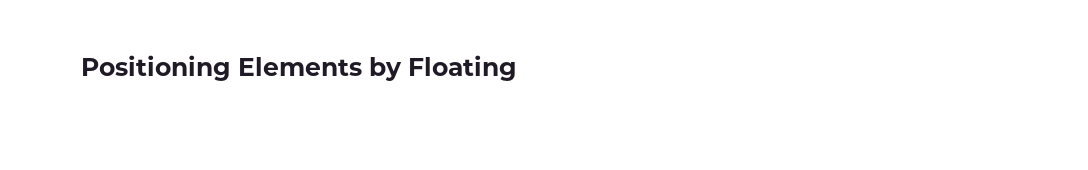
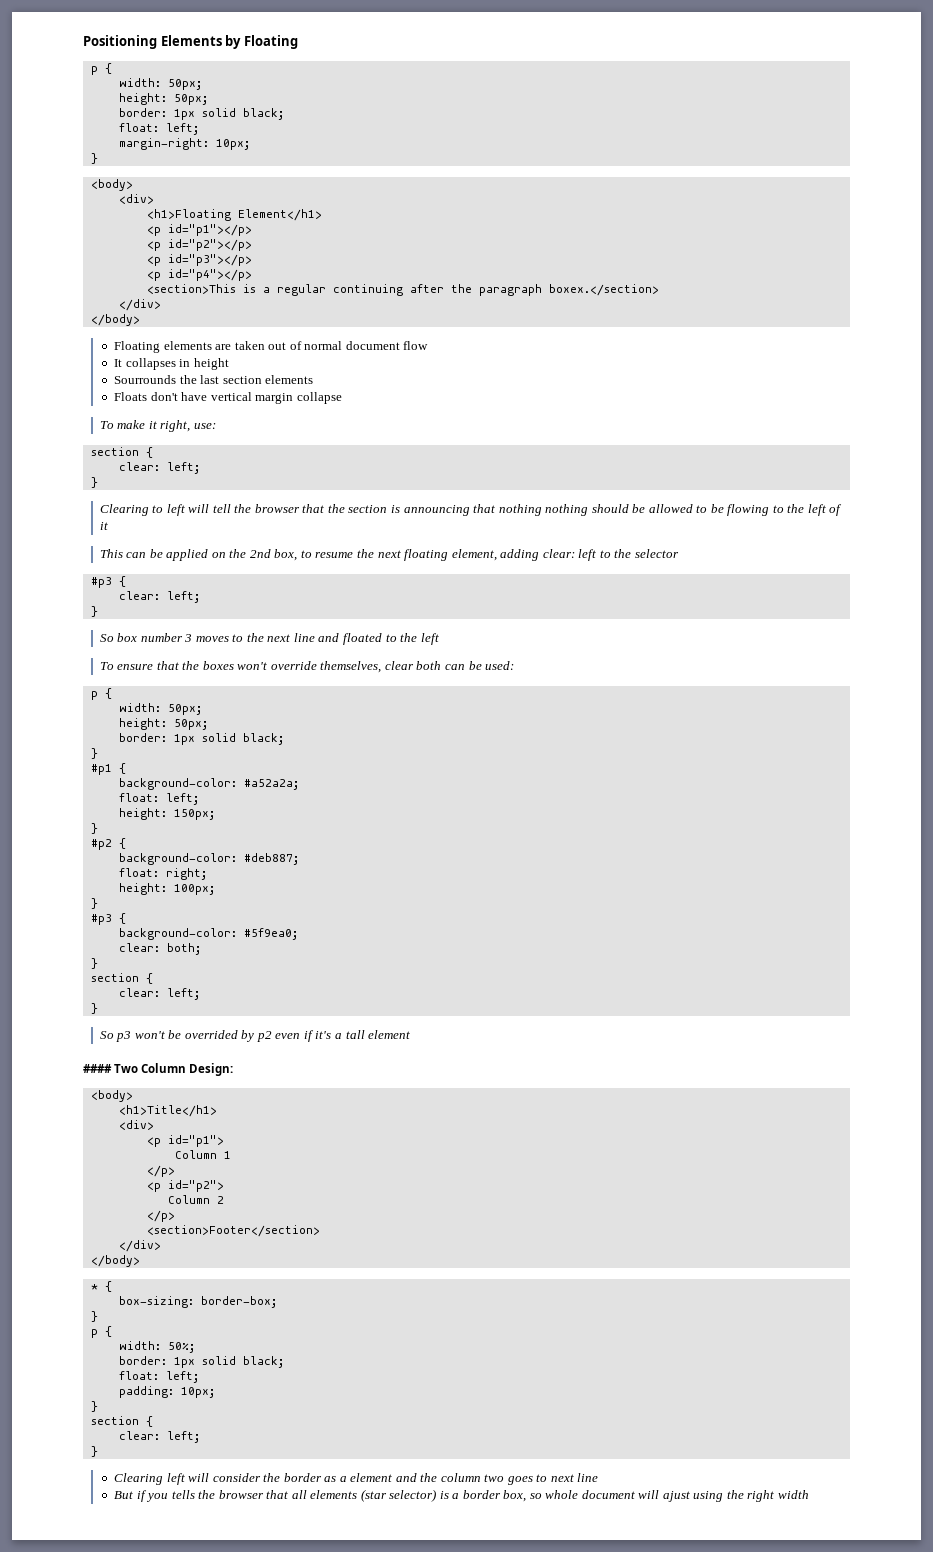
(517, 68) none -> [90,63,112,75] [118,78,202,90] [118,93,208,105] [118,108,284,120] [118,123,199,135] [118,138,250,150] [90,153,98,164] [90,179,133,191] [118,194,154,204] [146,209,322,221] [146,224,252,236] [146,239,252,251] [146,254,252,266] [146,269,252,281] [146,284,659,296] [118,299,161,311] [90,314,140,326] [114,341,429,353] [114,358,229,370] [114,375,314,384] [114,392,342,404] [99,420,216,432] [90,447,153,458] [118,462,200,474] [90,477,98,488] [99,504,843,516] [99,522,108,530] [99,549,679,561] [90,576,126,588] [118,591,200,603] [90,606,98,617] [99,633,439,645] [99,661,515,673] [90,688,112,700] [118,703,202,715] [118,718,208,730] [118,733,284,745] [90,748,98,759] [90,763,126,775] [118,778,299,790] [118,793,199,805] [118,808,215,820] [90,823,98,834] [90,838,126,850] [118,853,299,865] [118,868,207,880] [118,883,215,895] [90,898,98,909] [90,913,126,925] [118,928,298,940] [118,943,201,955] [90,958,98,969] [90,973,153,984] [118,988,200,1000] [90,1003,98,1014] [99,1030,411,1042] [83,1063,234,1076] [90,1090,133,1102] [118,1105,217,1117] [118,1120,154,1130] [146,1135,224,1147] [174,1150,231,1159] [146,1165,175,1177] [146,1180,224,1192] [167,1195,224,1204] [146,1210,175,1222] [146,1225,320,1237] [118,1240,161,1252] [90,1255,140,1267] [90,1281,112,1292] [118,1296,277,1308] [90,1311,98,1322] [90,1326,112,1338] [118,1341,195,1353] [118,1356,284,1368] [118,1371,199,1383] [118,1386,215,1398] [90,1401,98,1412] [90,1416,153,1427] [118,1431,200,1443] [90,1446,98,1457] [114,1473,599,1485] [114,1489,809,1502] // p { // width: 50px; // height: 50px; // border: 1px solid black; // float: left; // margin-right: 10px; // } // <body> // <div> // <h1>Floating Element</h1> // <p id="p1"></p> // <p id="p2"></p> // <p id="p3"></p> // <p id="p4"></p> // <section>This is a regular continuing after the paragraph boxex.</section> // </div> // </body> // Floating elements are taken out of normal document flow // It collapses in height // Sourrounds the last section elements // Floats don't have vertical margin collapse // To make it right, use: // section { // clear: left; // } // Clearing to left will tell the browser that the section is announcing that nothing nothing should be allowed to be flowing to the left of it // This can be applied on the 2nd box, to resume the next floating element, adding clear: left to the selector // #p3 { // clear: left; // } // So box number 3 moves to the next line and floated to the left // To ensure that the boxes won't override themselves, clear both can be used: // p { // width: 50px; // height: 50px; // border: 1px solid black; // } // #p1 { // background-color: #a52a2a; // float: left; // height: 150px; // } // #p2 { // background-color: #deb887; // float: right; // height: 100px; // } // #p3 { // background-color: #5f9ea0; // clear: both; // } // section { // clear: left; // } // So p3 won't be overrided by p2 even if it's a tall element // #### Two Column Design: // <body> // <h1>Title</h1> // <div> // <p id="p1"> // Column 1 // </p> // <p id="p2"> // Column 2 // </p> // <section>Footer</section> // </div> // </body> // * { // box-sizing: border-box; // } // p { // width: 50%; // border: 1px solid black; // float: left; // padding: 10px; // } // section { // clear: left; // } // Clearing left will consider the border as a element and the column two goes to next line // But if you tells the browser that all elements (star selector) is a border box, so whole document will ajust using the right width

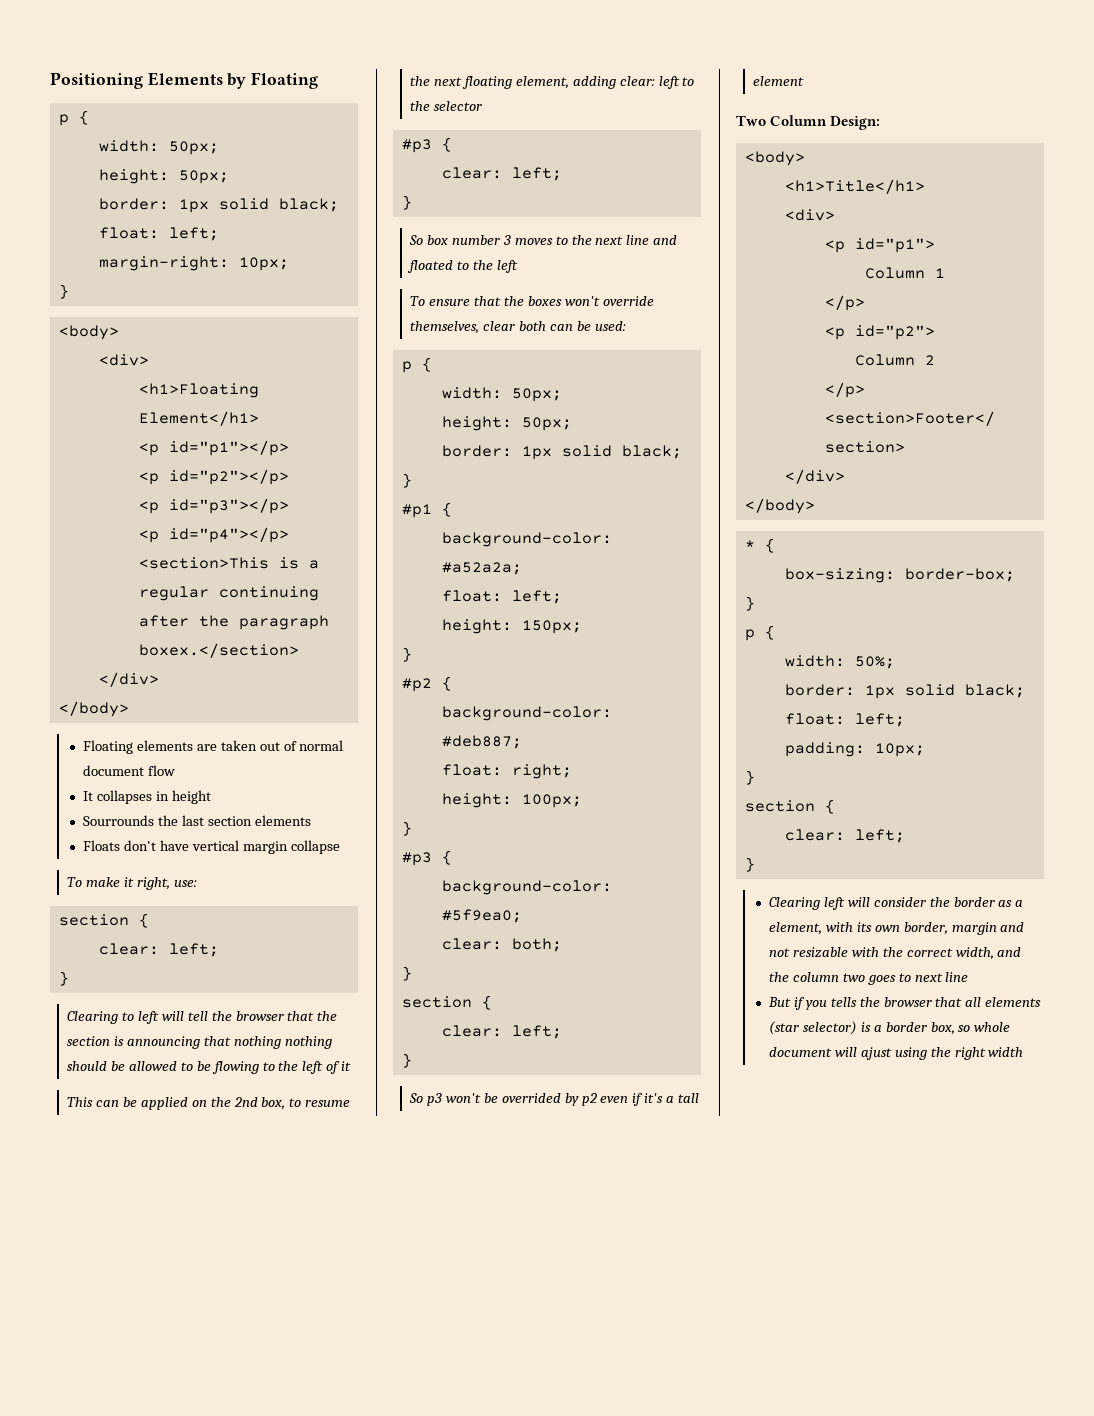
[83,1064,112,1073] #### -> (805, 81) none
[350,1473,393,1482] element -> [768,922,1025,935] [768,947,994,960] element, with its own border, margin and not resizable with the correct width,

